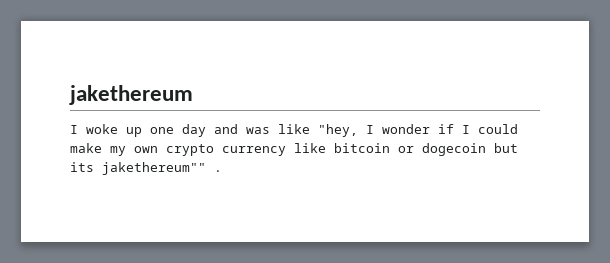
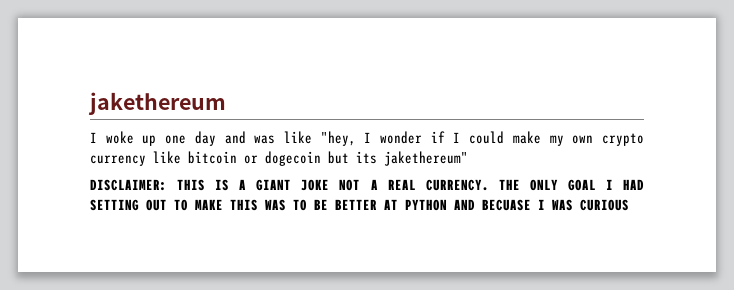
[102,162,222,175] jakethereum"" . -> [384,151,468,166] [90,179,644,191] [90,199,629,211] jakethereum" // DISCLAIMER: THIS IS A GIANT JOKE NOT A REAL CURRENCY. THE ONLY GOAL I HAD SETTING OUT TO MAKE THIS WAS TO BE BETTER AT PYTHON AND BECUASE I WAS CURIOUS

